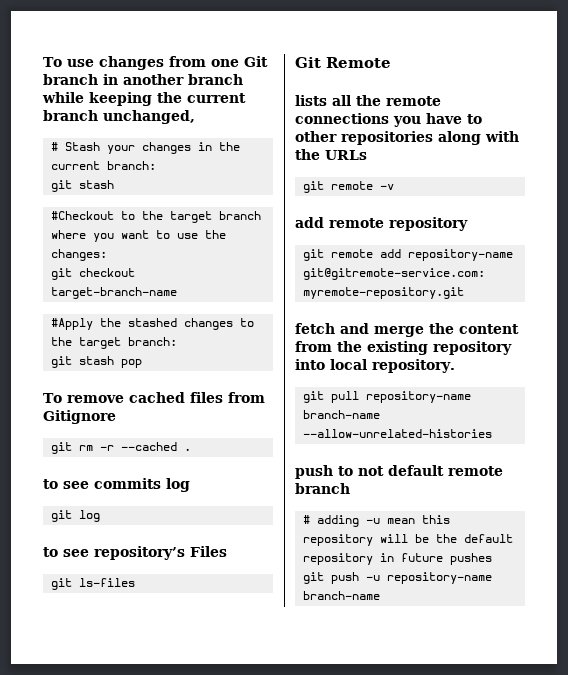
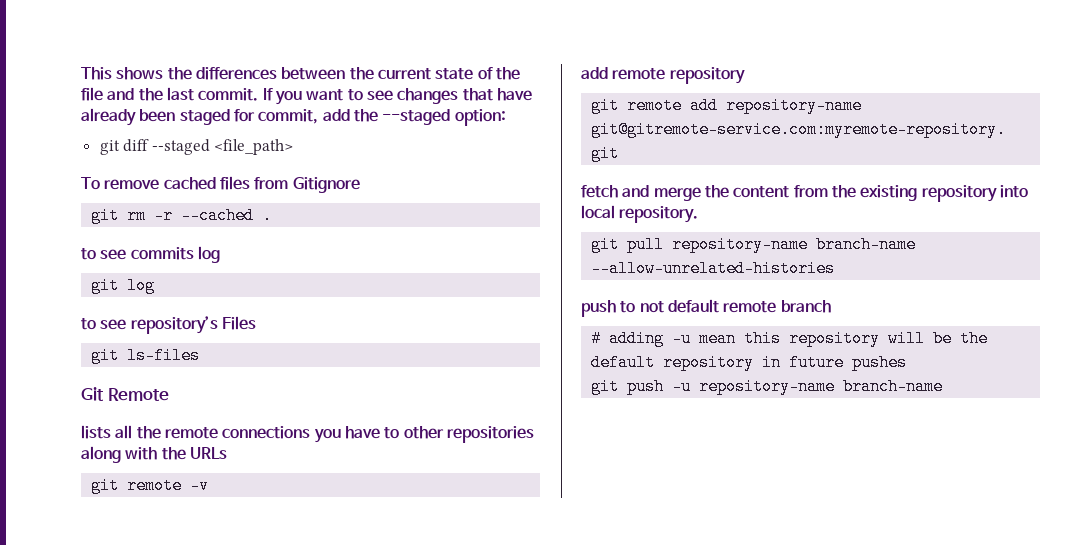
[43,56,268,70] [43,74,243,85] [42,92,246,106] [43,110,195,124] [50,142,240,154] [50,161,156,170] [50,180,114,192] [50,211,261,223] [50,230,226,242] [50,249,107,261] [50,268,135,280] [50,287,177,299] [50,318,254,330] [50,337,177,349] [50,356,142,368] To use changes from one Git branch in another branch while keeping the current branch unchanged, // # Stash your changes in the current branch: // git stash // #Checkout to the target branch where you want to use the changes: // git checkout target-branch-name // #Apply the stashed changes to the target branch: // git stash pop -> [81,67,520,80] [81,87,532,105] [81,108,506,126] [99,139,294,155] This shows the differences between the current state of the file and the last commit. If you want to see changes that have already been staged for commit, add the --staged option: // git diff --staged <file_path>

